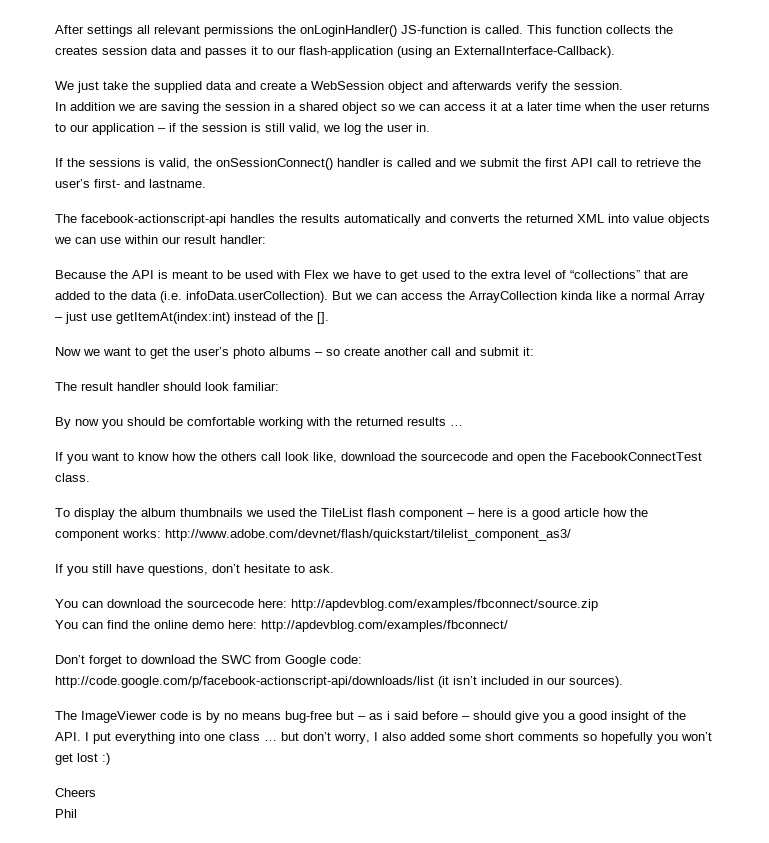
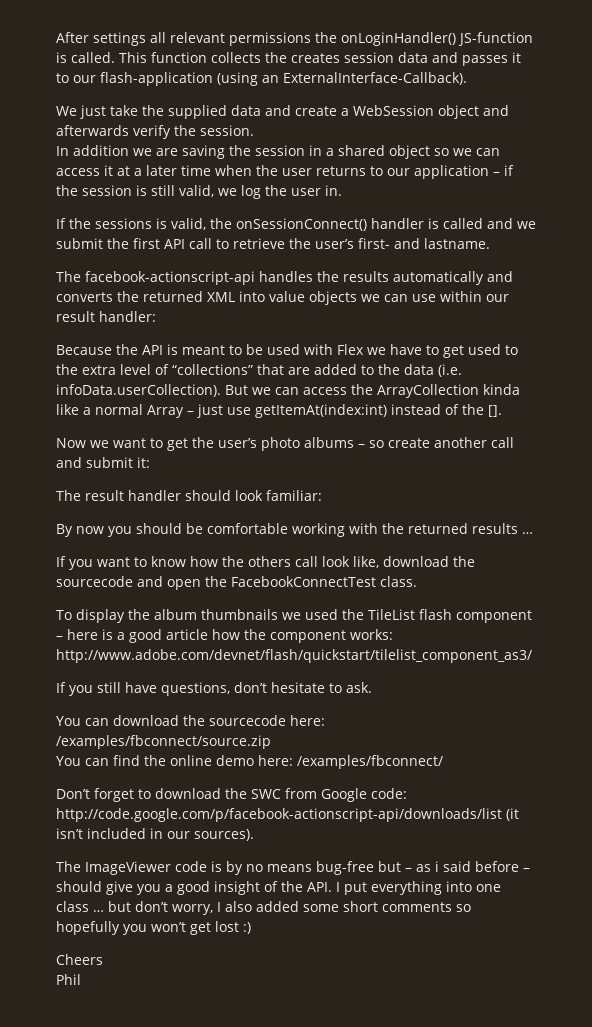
[291,599,598,611] http://apdevblog.com/examples/fbconnect/source.zip -> [56,735,271,749] /examples/fbconnect/source.zip
[261,620,508,632] http://apdevblog.com/examples/fbconnect/ -> [297,755,443,769] /examples/fbconnect/

